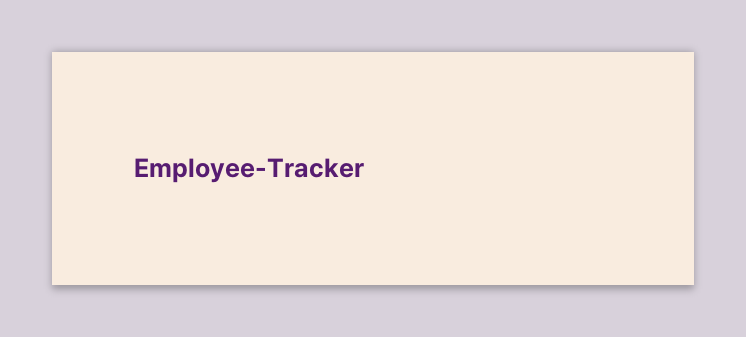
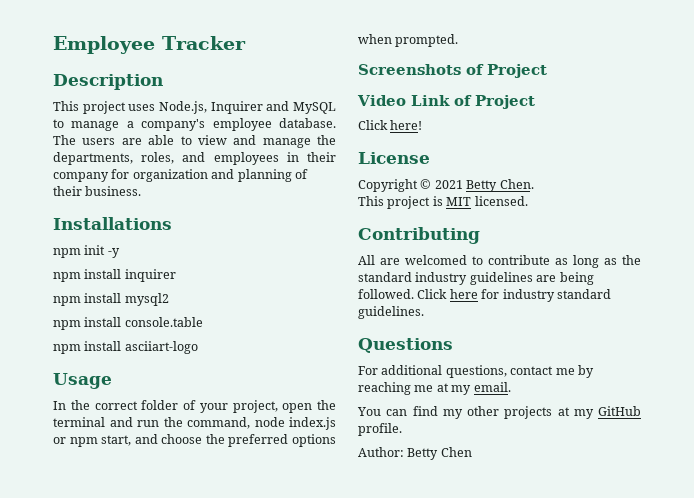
[134,158,364,183] Employee-Tracker -> [53,36,246,54] [53,74,163,90] [53,101,336,114] [53,118,336,131] [53,135,336,148] [53,152,336,165] [53,169,308,182] [53,186,142,196] [53,217,172,230] [53,245,120,258] [53,269,176,282] [53,293,169,306] [53,317,203,330] [53,341,198,354] [53,373,112,389] [53,400,336,413] [53,417,336,430] [53,434,336,447] [358,34,459,47] [358,64,547,78] [357,95,535,109] [358,120,423,130] [358,152,430,164] [358,179,534,192] [358,196,528,209] [358,227,480,244] [358,255,641,268] [358,272,594,285] [358,289,611,302] [358,306,424,319] [358,338,453,353] [358,365,594,378] [358,382,511,395] [357,406,641,419] [358,423,402,436] [358,447,472,460] Employee Tracker // Description // This project uses Node.js, Inquirer and MySQL to manage a company's employee database. The users are able to view and manage the departments, roles, and employees in their company for organization and planning of their business. // Installations // npm init -y // npm install inquirer // npm install mysql2 // npm install console.table // npm install asciiart-logo // Usage // In the correct folder of your project, open the terminal and run the command, node index.js or npm start, and choose the preferred options when prompted. // Screenshots of Project // Video Link of Project // Click here! // License // Copyright © 2021 Betty Chen. // This project is MIT licensed. // Contributing // All are welcomed to contribute as long as the standard industry guidelines are being followed. Click here for industry standard guidelines. // Questions // For additional questions, contact me by reaching me at my email. // You can find my other projects at my GitHub profile. // Author: Betty Chen

